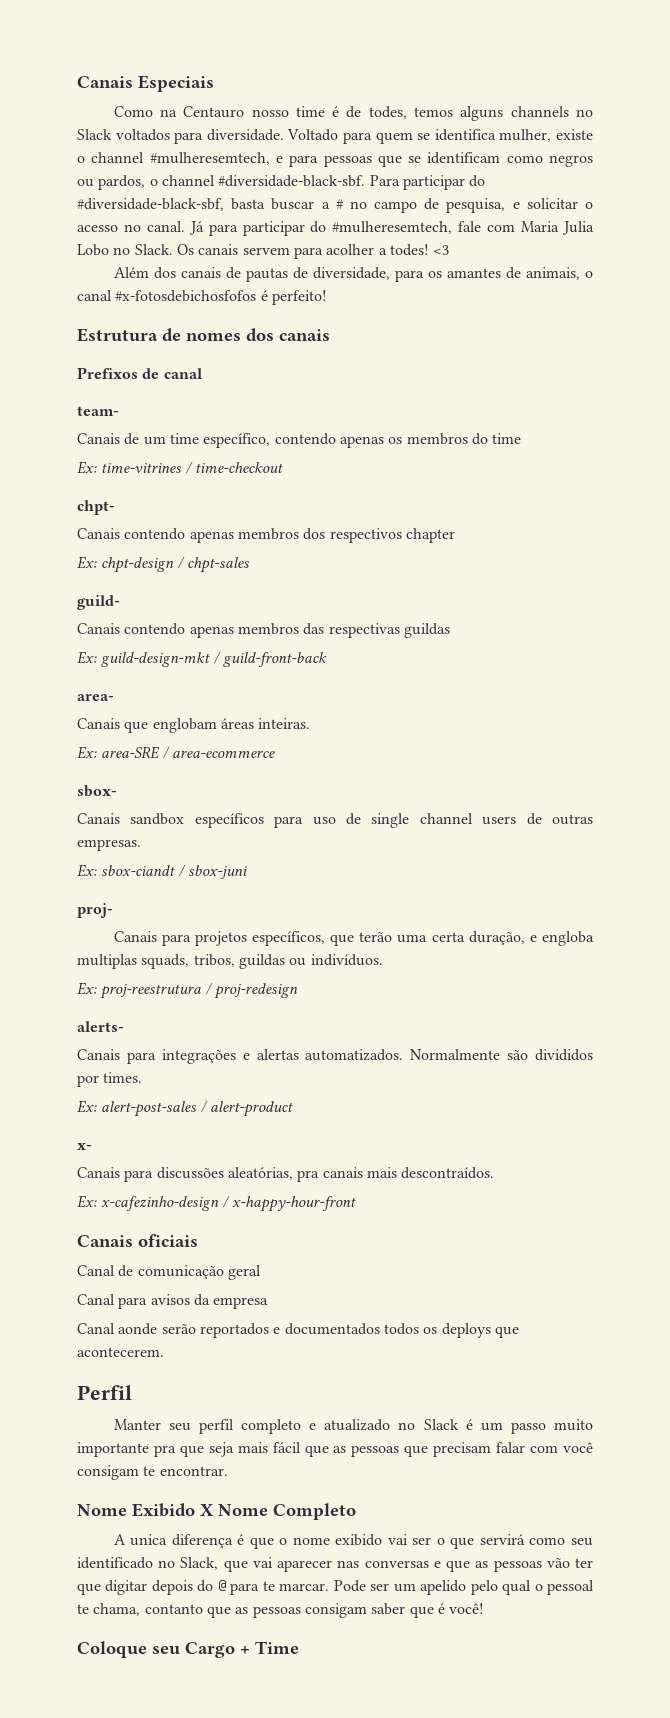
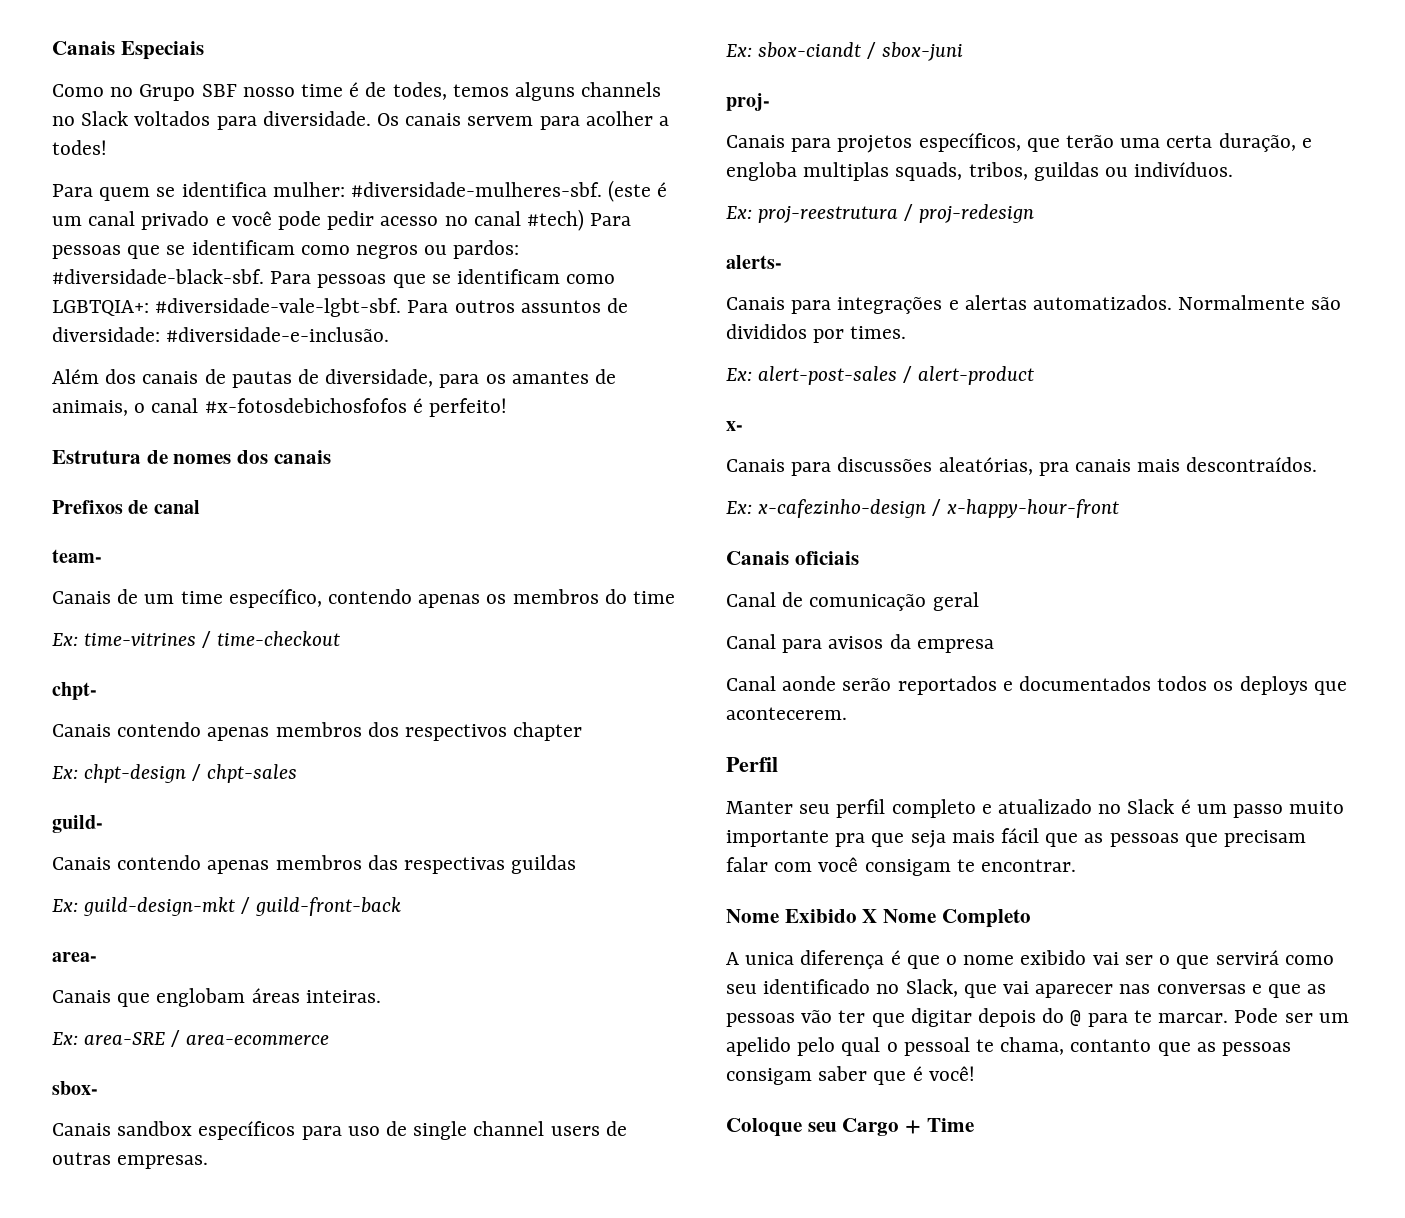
[159,106,245,118] na Centauro -> [110,84,237,101] no Grupo SBF
[287,129,594,144] [77,152,319,167] Voltado para quem se identifica mulher, existe o channel #mulheresemtech, e para -> [377,111,670,130] [52,140,107,155] [52,180,668,202] [52,209,632,231] Os canais servem para acolher a todes! // Para quem se identifica mulher: #diversidade-mulheres-sbf. (este é um canal privado e você pode pedir acesso no canal #tech) Para
[98,175,486,190] [77,198,593,213] [77,221,595,236] [77,244,450,259] pardos, o channel #diversidade-black-sbf. Para participar do #diversidade-black-sbf, basta buscar a # no campo de pesquisa, e solicitar o acesso no canal. Já para participar do #mulheresemtech, fale com Maria Julia Lobo no Slack. Os canais servem para acolher a todes! <3 -> [453,240,520,259] [52,269,616,288] [52,298,629,317] [52,327,390,342] pardos: #diversidade-black-sbf. Para pessoas que se identificam como LGBTQIA+: #diversidade-vale-lgbt-sbf. Para outros assuntos de diversidade: #diversidade-e-inclusão.

